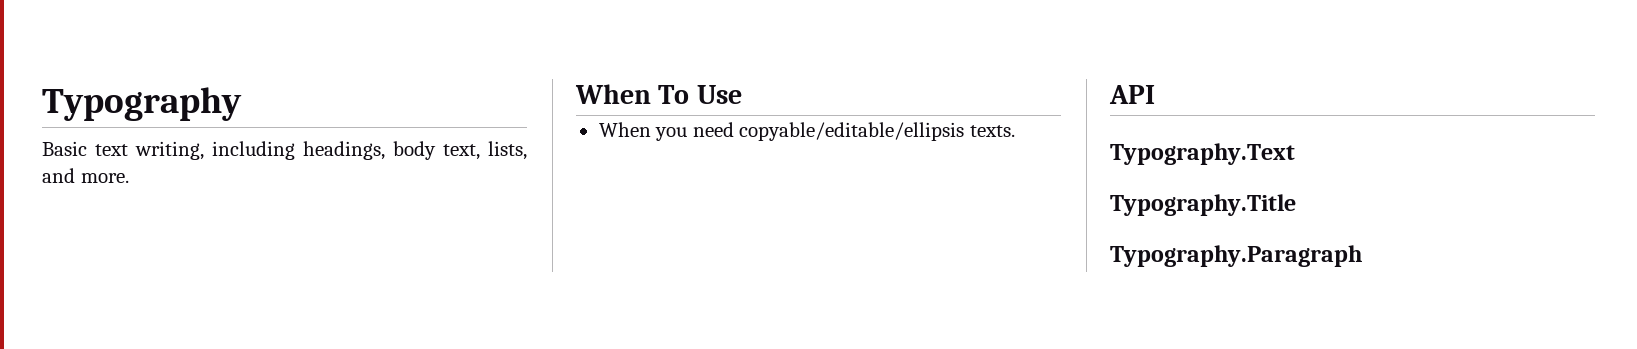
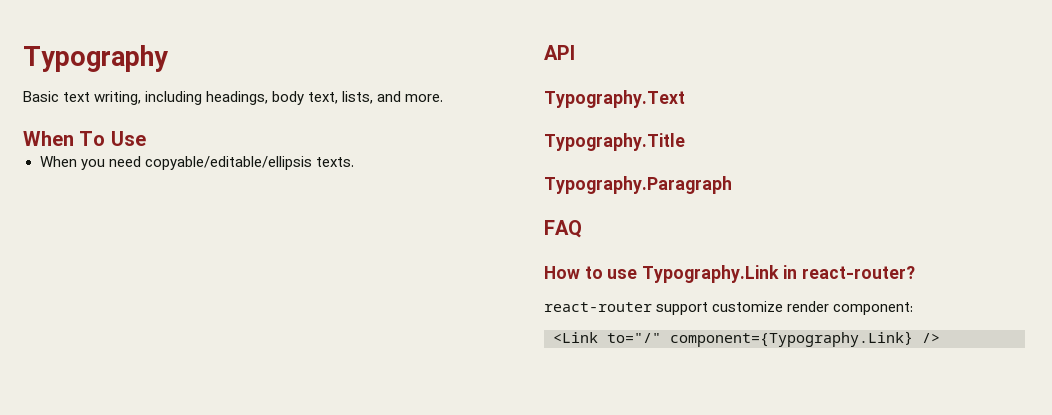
(1362, 256) none -> [544,220,582,238] [544,265,915,283] [544,301,914,315] [553,331,940,347] // FAQ // How to use Typography.Link in react-router? // react-router support customize render component: // <Link to="/" component={Typography.Link} />

